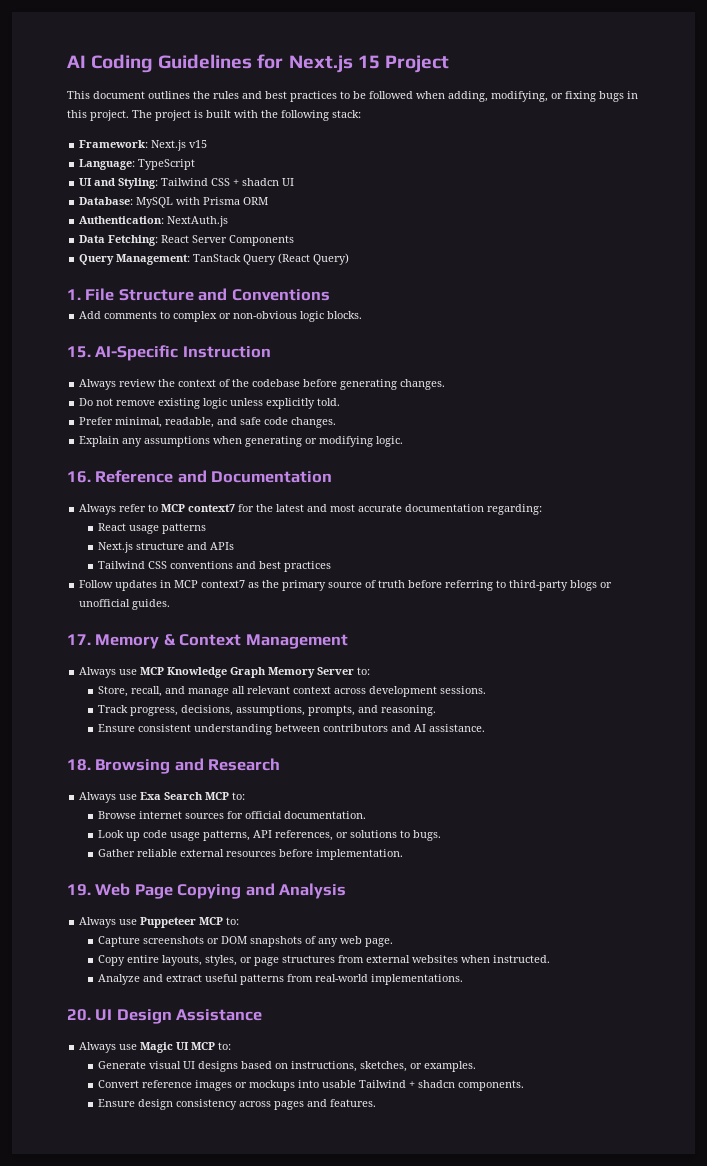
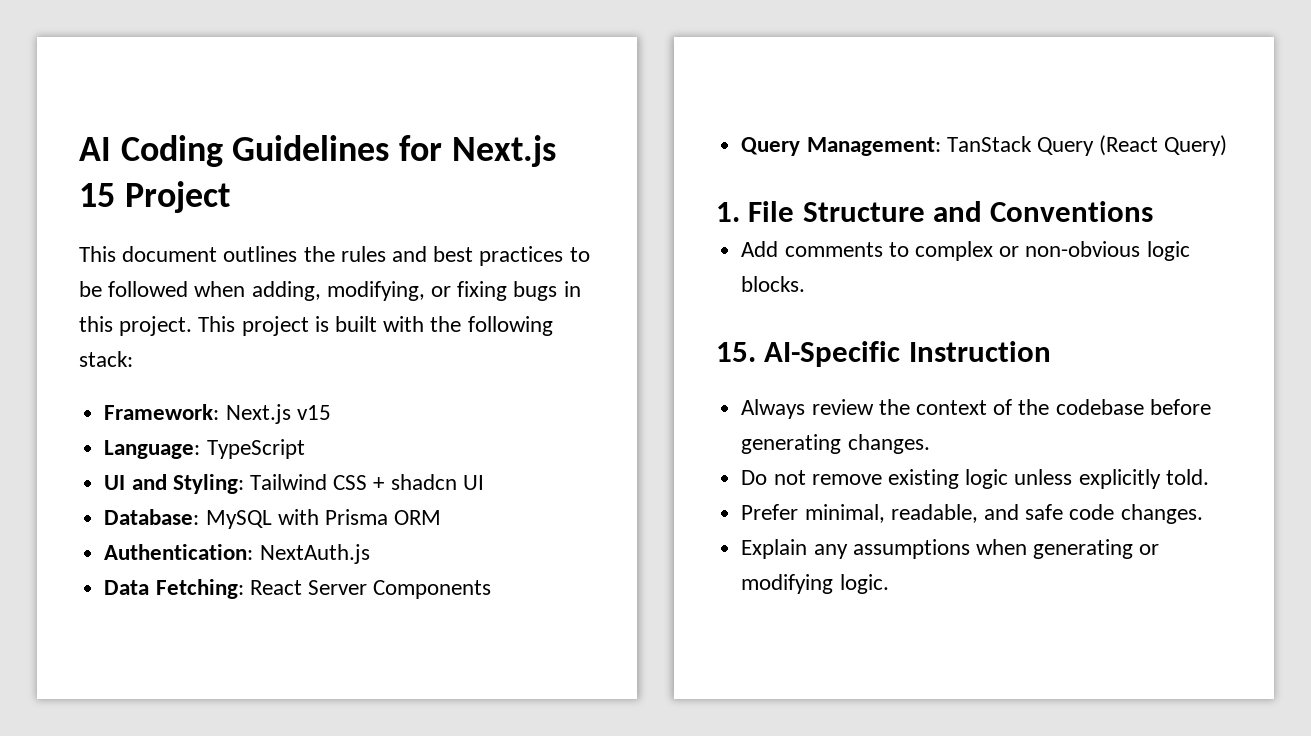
[132,110,152,118] The -> [198,316,236,332] This
[67,470,333,483] [79,504,543,515] [97,523,206,534] [97,542,234,553] [97,561,331,572] [79,580,613,591] [79,599,171,610] [67,634,348,649] [79,667,371,678] [97,686,486,697] [97,705,436,716] [97,724,485,735] [67,758,281,774] [79,792,246,803] [97,811,366,819] [97,830,441,841] [97,849,403,860] [67,883,347,899] [79,917,240,928] [97,936,393,947] [97,955,550,966] [97,974,463,985] [67,1009,263,1024] [79,1042,232,1053] [97,1061,476,1072] [97,1080,524,1091] [97,1099,376,1110] // 16. Reference and Documentation // Always refer to MCP context7 for the latest and most accurate documentation regarding: // React usage patterns // Next.js structure and APIs // Tailwind CSS conventions and best practices // Follow updates in MCP context7 as the primary source of truth before referring to third-party blogs or unofficial guides. // 17. Memory & Context Management // Always use MCP Knowledge Graph Memory Server to: // Store, recall, and manage all relevant context across development sessions. // Track progress, decisions, assumptions, prompts, and reasoning. // Ensure consistent understanding between contributors and AI assistance. // 18. Browsing and Research // Always use Exa Search MCP to: // Browse internet sources for official documentation. // Look up code usage patterns, API references, or solutions to bugs. // Gather reliable external resources before implementation. // 19. Web Page Copying and Analysis // Always use Puppeteer MCP to: // Capture screenshots or DOM snapshots of any web page. // Copy entire layouts, styles, or page structures from external websites when instructed. // Analyze and extract useful patterns from real-world implementations. // 20. UI Design Assistance // Always use Magic UI MCP to: // Generate visual UI designs based on instructions, sketches, or examples. // Convert reference images or mockups into usable Tailwind + shadcn components. // Ensure design consistency across pages and features. -> (889, 584) none

